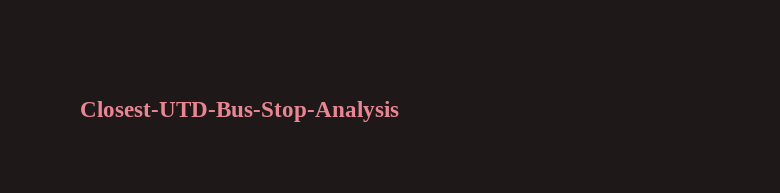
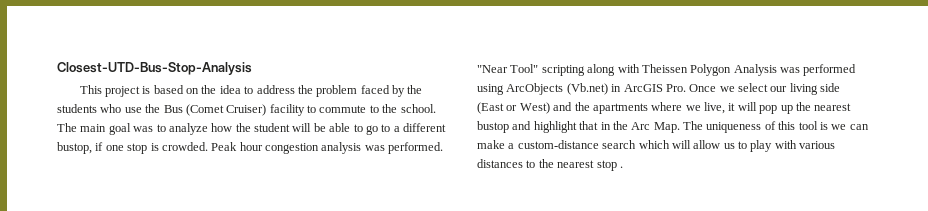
(399, 111) none -> [79,85,423,97] [57,104,436,116] [57,123,446,135] [57,142,444,154] [477,64,857,76] [477,83,841,95] [477,102,852,114] [477,121,869,133] [477,140,836,152] [477,159,623,171] // This project is based on the idea to address the problem faced by the students who use the Bus (Comet Cruiser) facility to commute to the school. The main goal was to analyze how the student will be able to go to a different bustop, if one stop is crowded. Peak hour congestion analysis was performed. "Near Tool" scripting along with Theissen Polygon Analysis was performed using ArcObjects (Vb.net) in ArcGIS Pro. Once we select our living side (East or West) and the apartments where we live, it will pop up the nearest bustop and highlight that in the Arc Map. The uniqueness of this tool is we can make a custom-distance search which will allow us to play with various distances to the nearest stop .

